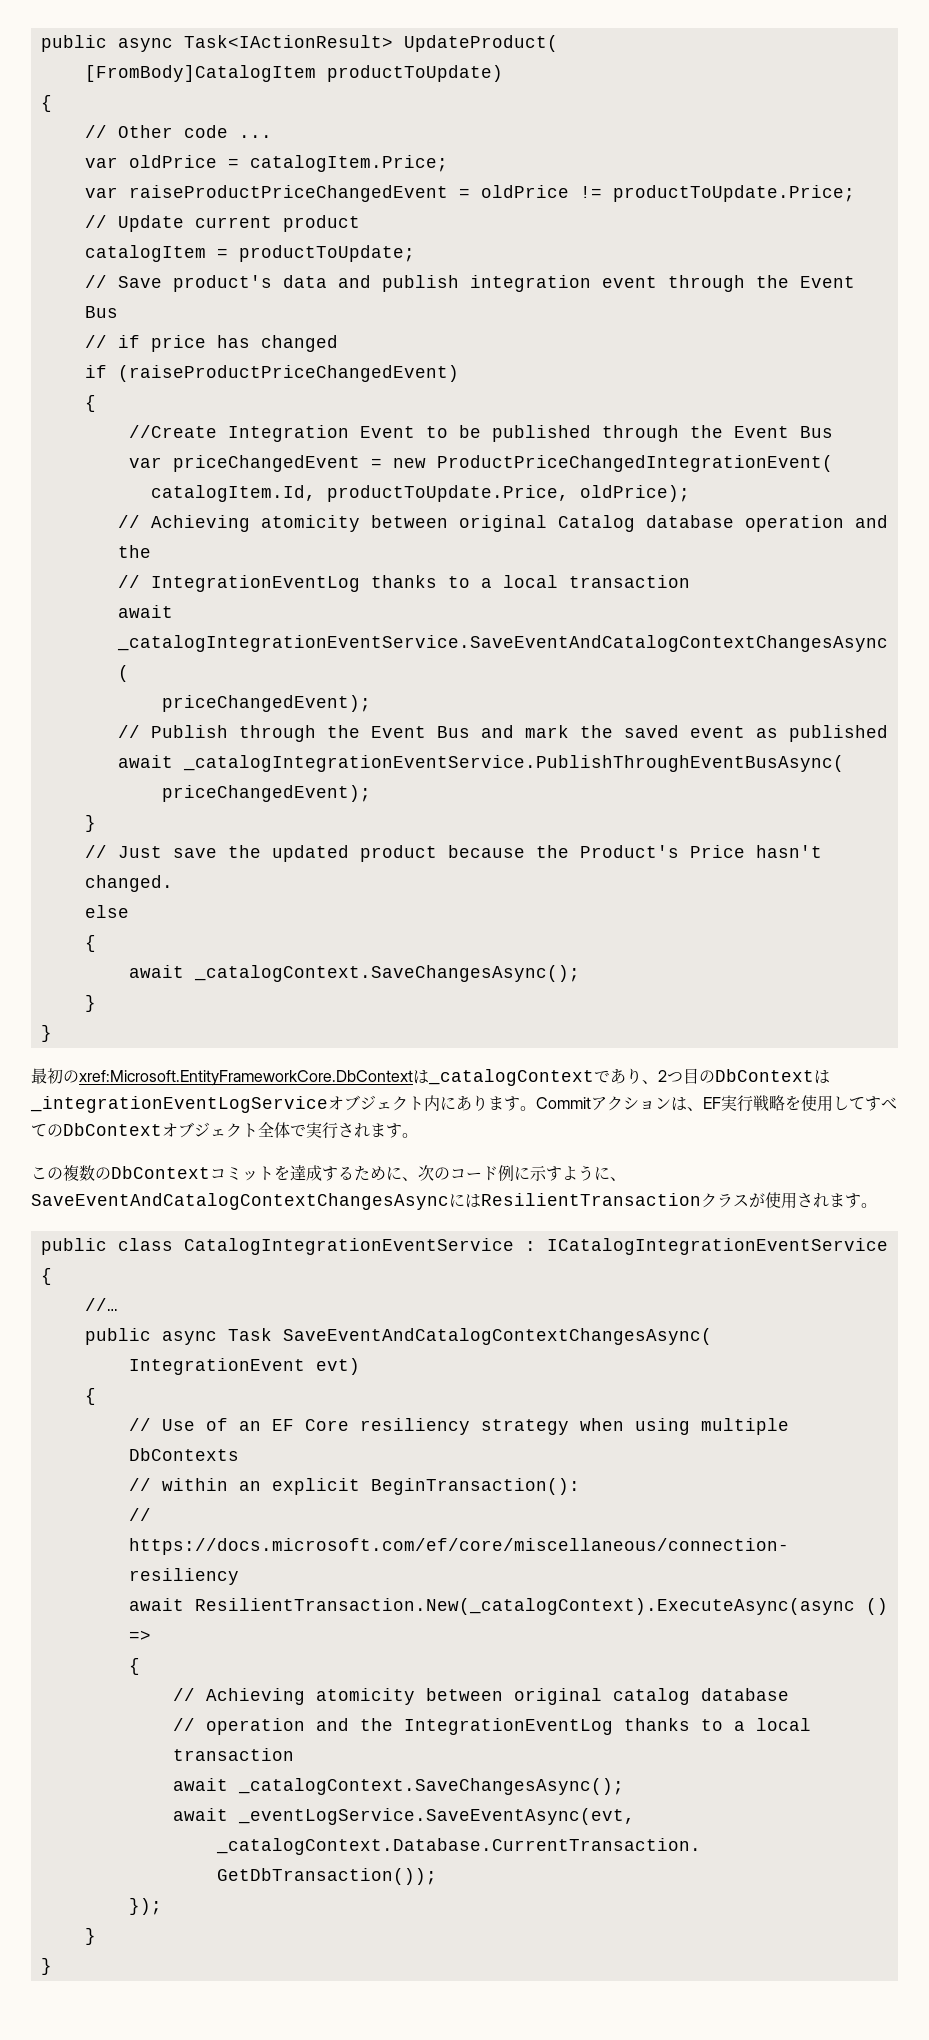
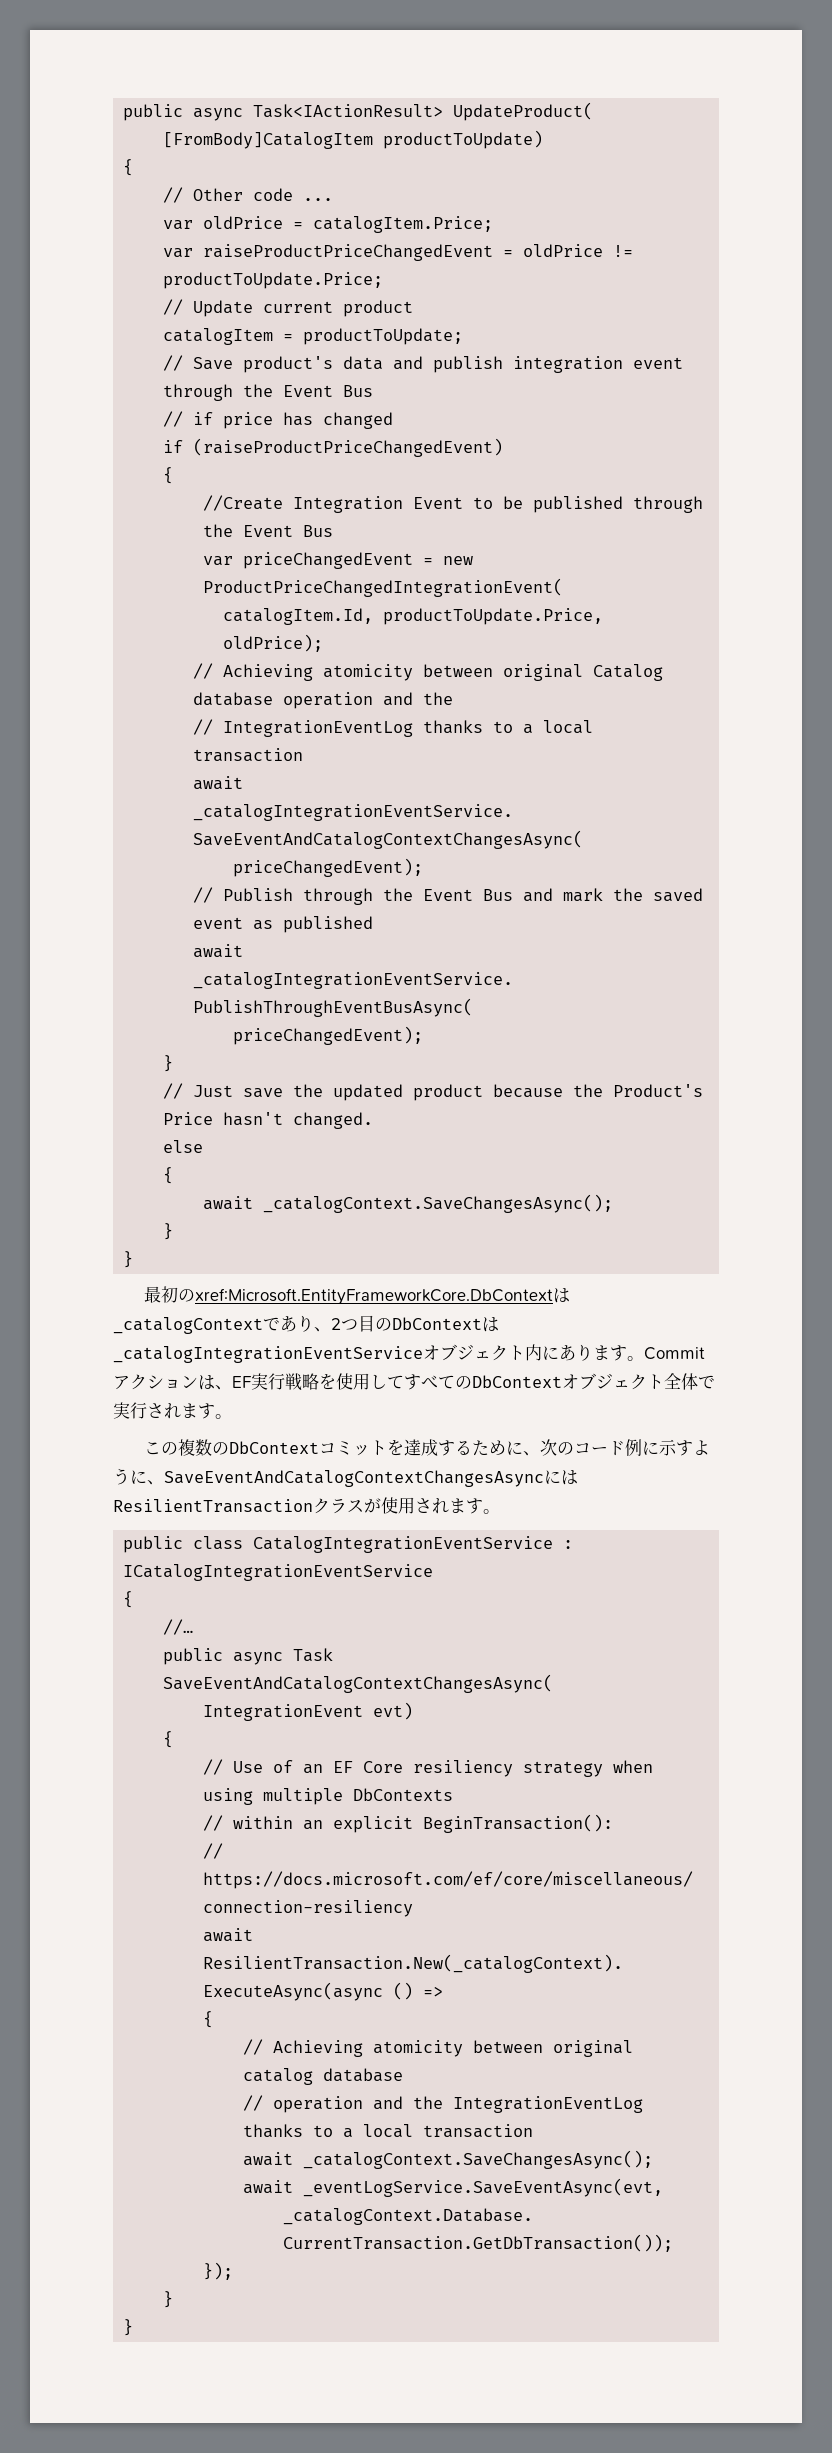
[30,1096,328,1113] _integrationEventLogService -> [113,1346,423,1363] _catalogIntegrationEventService

